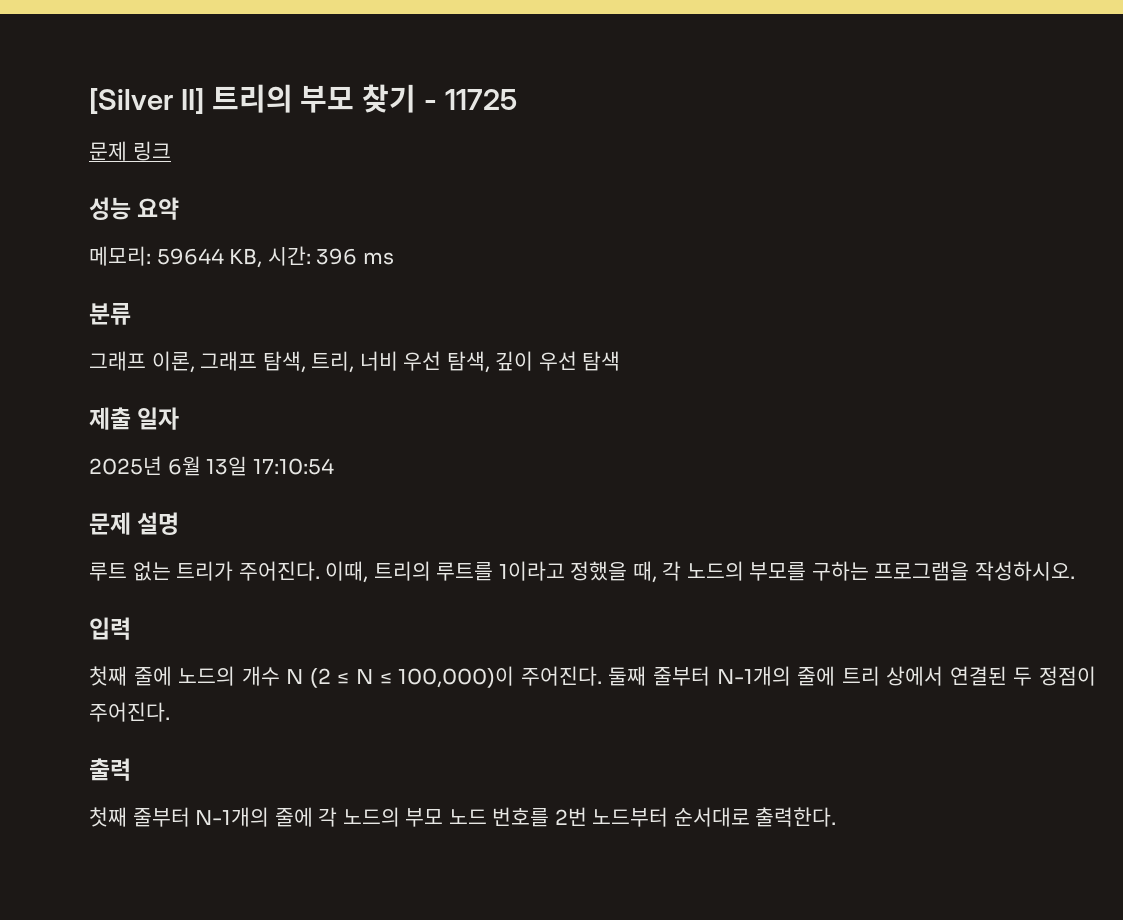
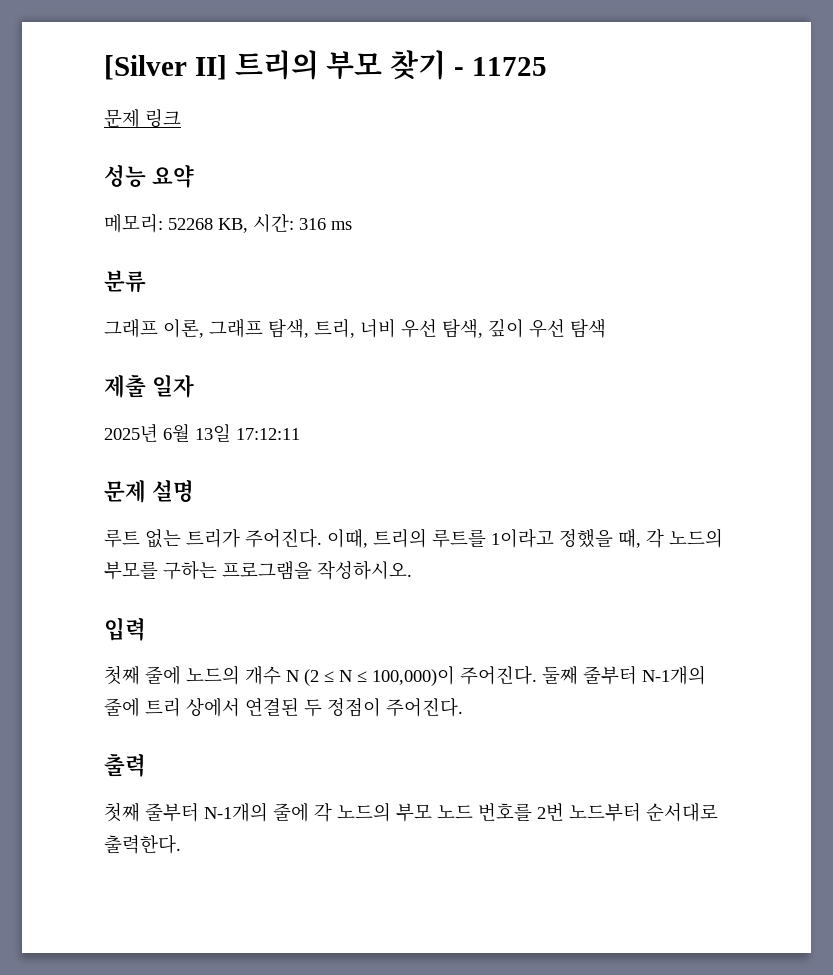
[156,248,224,265] 59644 -> [168,218,213,230] 52268
[316,248,358,265] 396 -> [299,218,326,230] 316
[252,458,334,475] 17:10:54 -> [236,428,300,440] 17:12:11

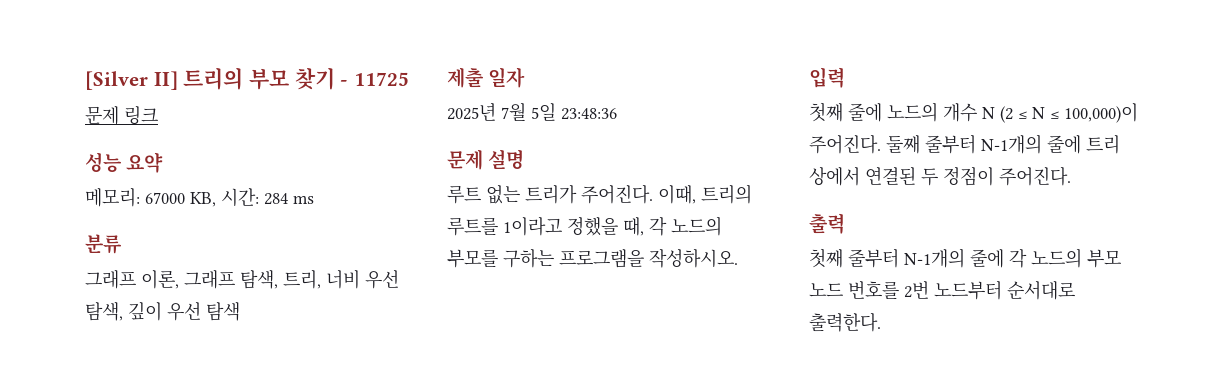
[168,218,213,230] 52268 -> [145,192,185,204] 67000
[299,218,326,230] 316 -> [264,193,288,205] 284
[163,423,300,442] 6월 13일 17:12:11 -> [501,103,617,121] 7월 5일 23:48:36

